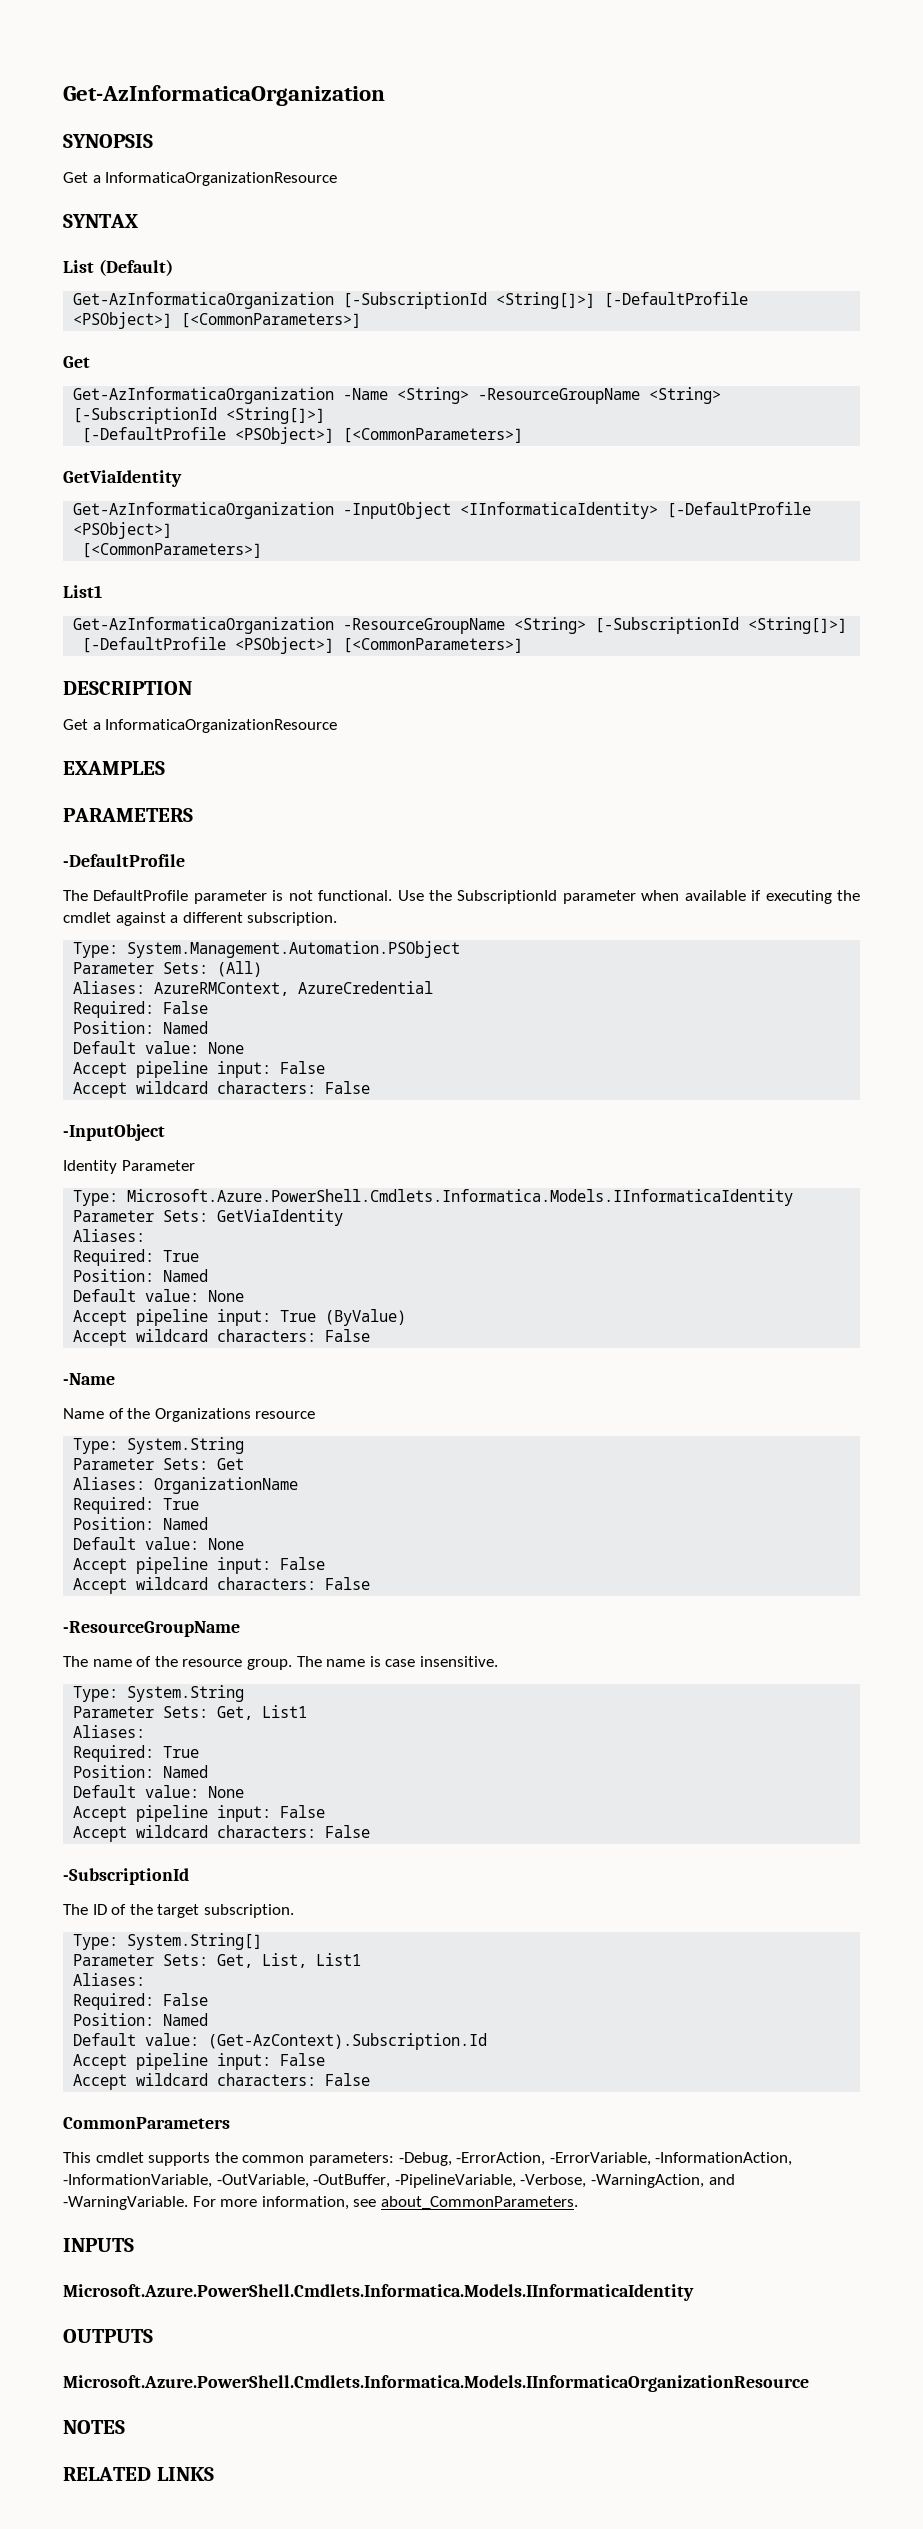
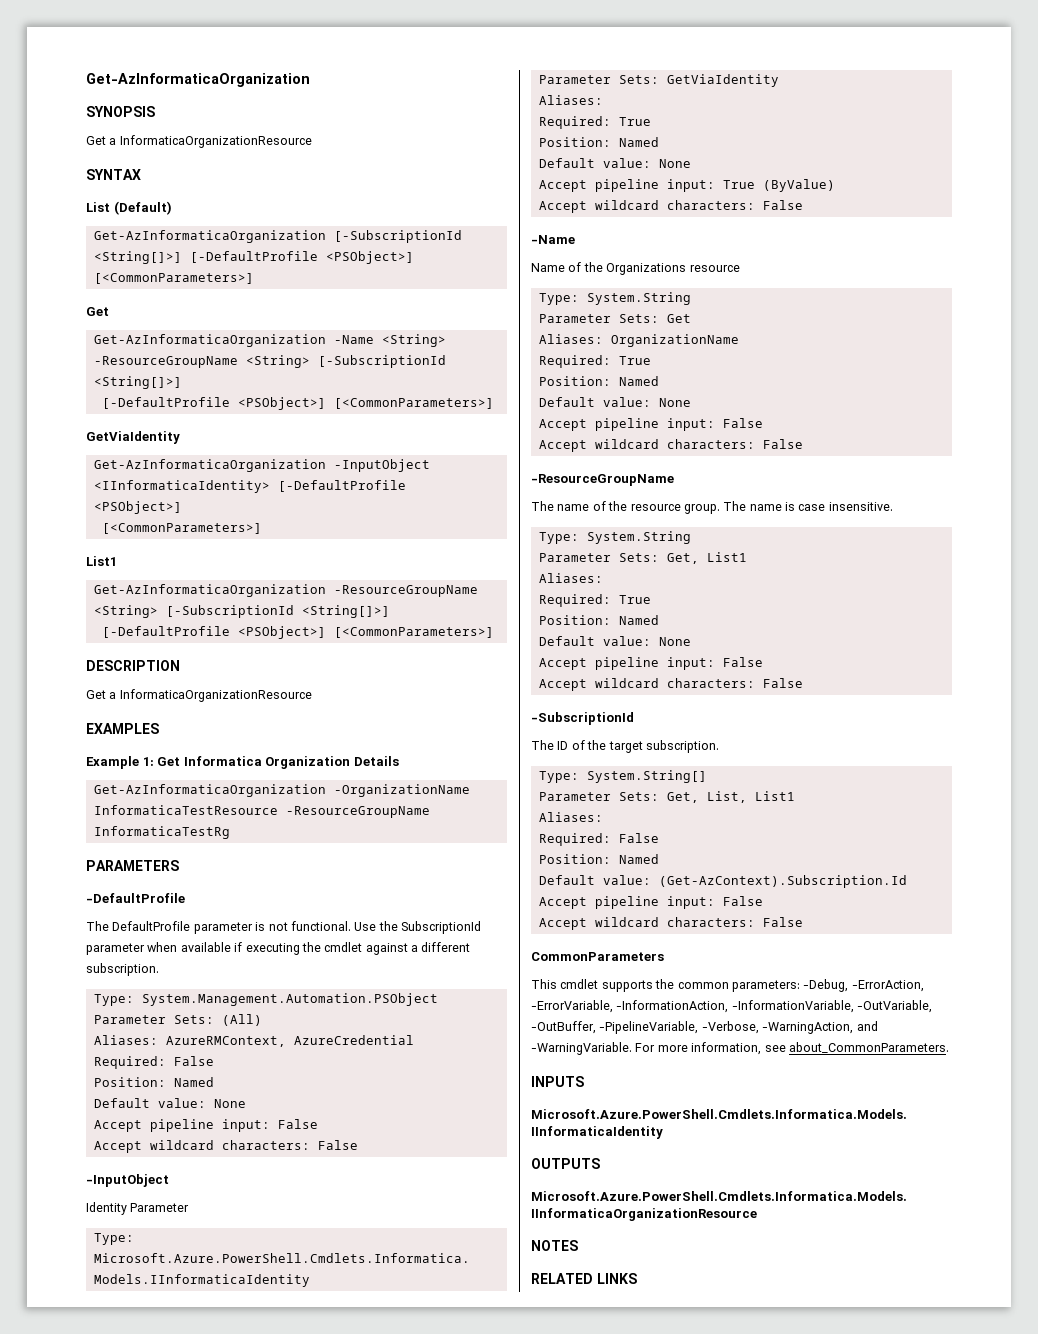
(165, 768) none -> [86,756,399,769] [93,784,470,797] [93,805,430,818] [93,826,230,839] // Example 1: Get Informatica Organization Details // Get-AzInformaticaOrganization -OrganizationName InformaticaTestResource -ResourceGroupName InformaticaTestRg

